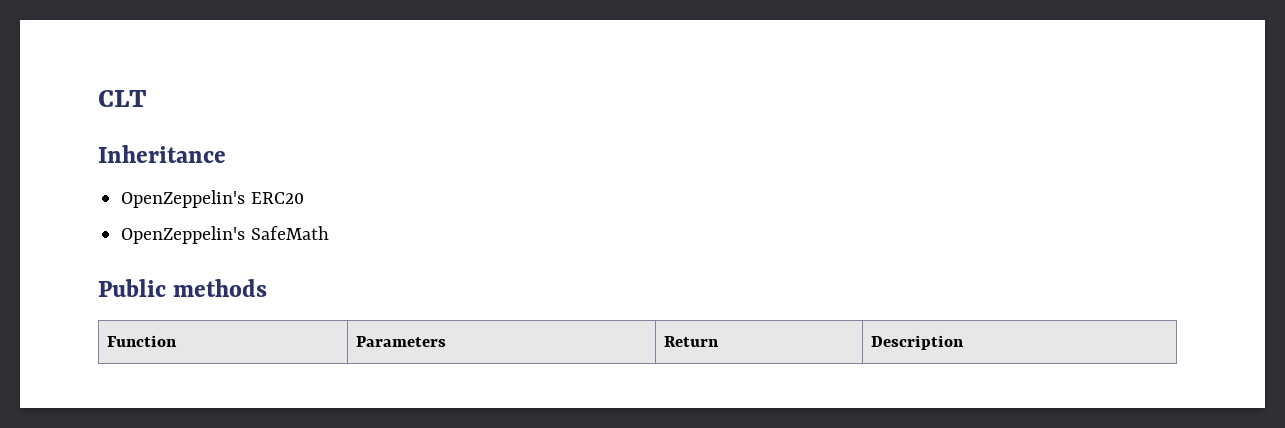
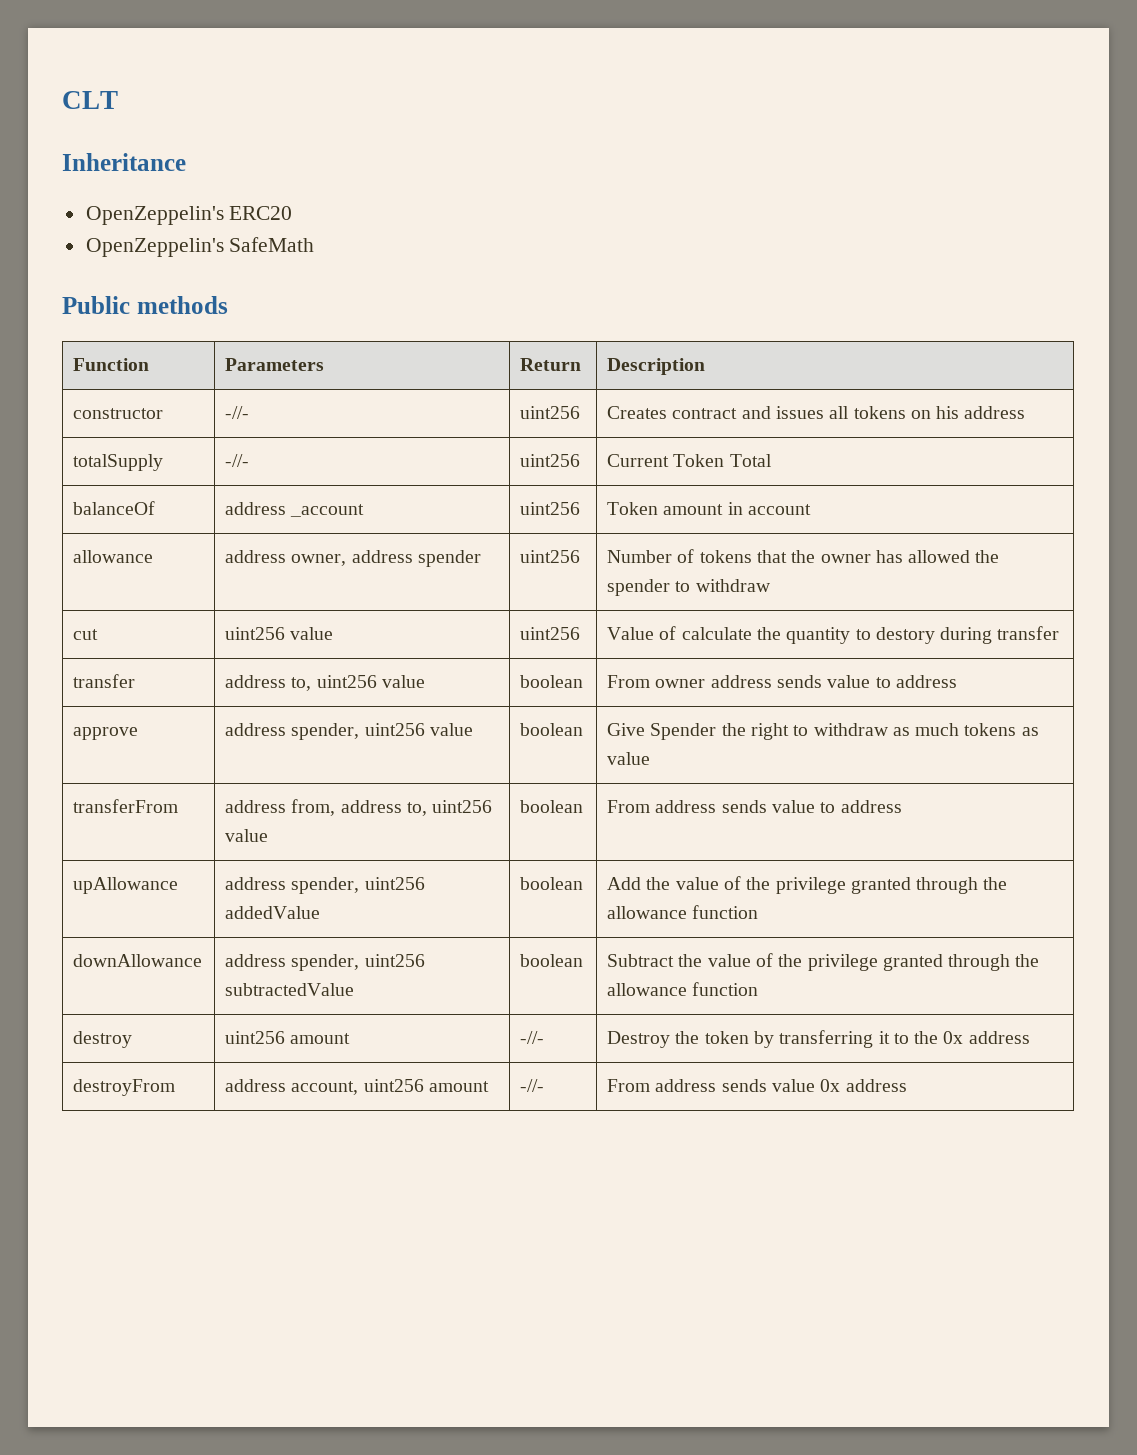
(965, 342) none -> [73,408,164,419] [225,406,250,419] [520,406,581,419] [607,406,1026,419] [73,454,164,471] [225,454,250,467] [520,454,581,467] [607,454,772,467] [73,501,156,515] [225,502,365,517] [520,502,581,515] [607,502,812,515] [73,550,154,563] [225,550,482,567] [520,550,581,563] [607,549,1000,563] [607,579,770,596] [73,629,99,640] [225,627,334,640] [520,627,581,640] [607,626,1060,644] [73,674,136,688] [225,675,426,691] [520,675,584,688] [607,675,957,688] [73,727,139,740] [225,723,474,740] [520,723,584,736] [607,723,1039,740] [607,752,651,765] [73,799,179,813] [225,799,493,816] [225,829,269,842] [520,800,584,813] [607,800,902,813] [73,877,179,894] [225,877,425,894] [225,906,321,919] [520,877,584,890] [607,876,1008,894] [607,905,759,919] [73,954,203,967] [225,954,425,971] [225,983,355,996] [520,954,584,967] [607,953,1040,971] [607,982,759,996] [73,1031,133,1048] [225,1031,351,1044] [520,1031,545,1044] [607,1030,1030,1048] [73,1079,176,1096] [225,1079,490,1095] [520,1079,545,1092] [607,1079,907,1092] // constructor | -//- | uint256 | Creates contract and issues all tokens on his address // totalSupply | -//- | uint256 | Current Token Total // balanceOf | address _account | uint256 | Token amount in account // allowance | address owner, address spender | uint256 | Number of tokens that the owner has allowed the spender to withdraw // cut | uint256 value | uint256 | Value of calculate the quantity to destory during transfer // transfer | address to, uint256 value | boolean | From owner address sends value to address // approve | address spender, uint256 value | boolean | Give Spender the right to withdraw as much tokens as value // transferFrom | address from, address to, uint256 value | boolean | From address sends value to address // upAllowance | address spender, uint256 addedValue | boolean | Add the value of the privilege granted through the allowance function // downAllowance | address spender, uint256 subtractedValue | boolean | Subtract the value of the privilege granted through the allowance function // destroy | uint256 amount | -//- | Destroy the token by transferring it to the 0x address // destroyFrom | address account, uint256 amount | -//- | From address sends value 0x address

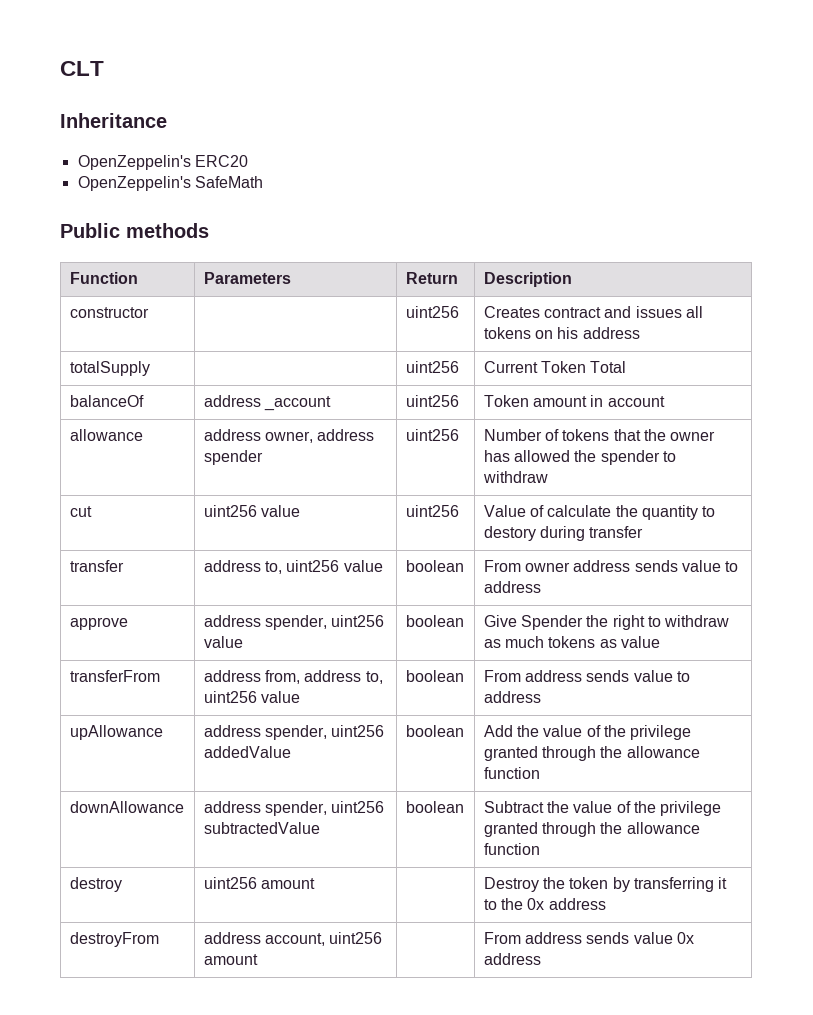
[225,406,250,419] -//- -> (149, 312) none
[225,454,250,467] -//- -> (150, 368) none
[520,1031,545,1044] -//- -> (316, 883) none
[520,1079,545,1092] -//- -> (258, 959) none

